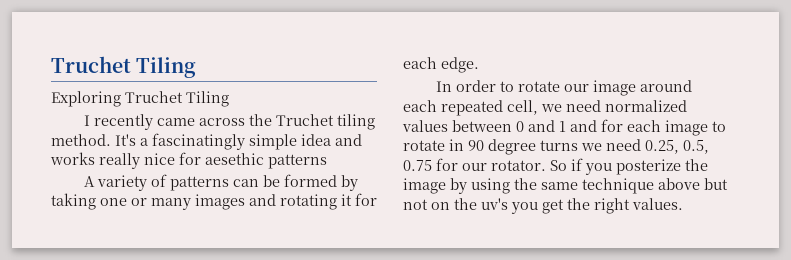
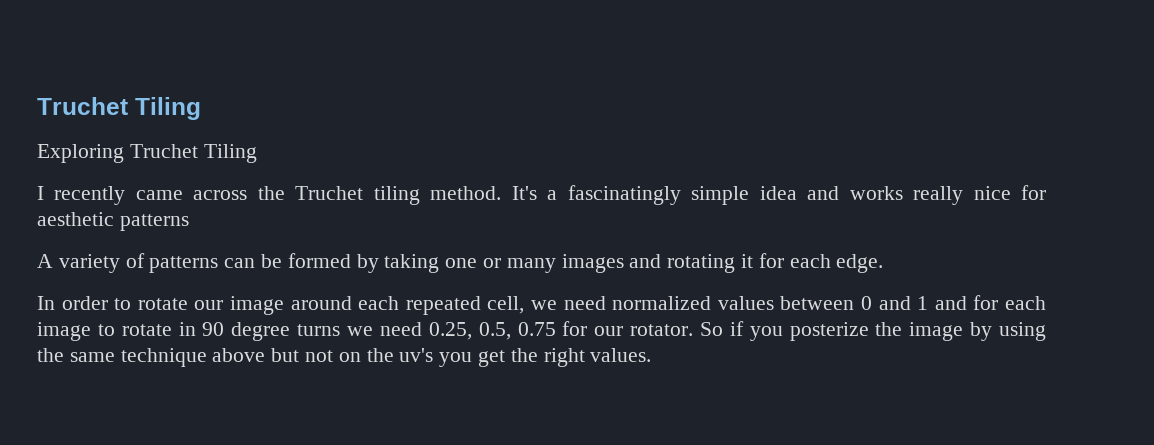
[205,153,264,165] aesethic -> [37,212,114,226] aesthetic

